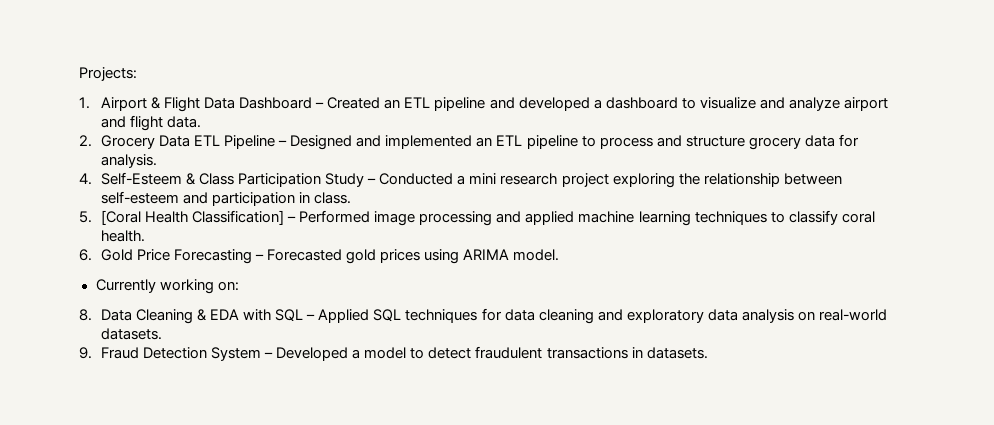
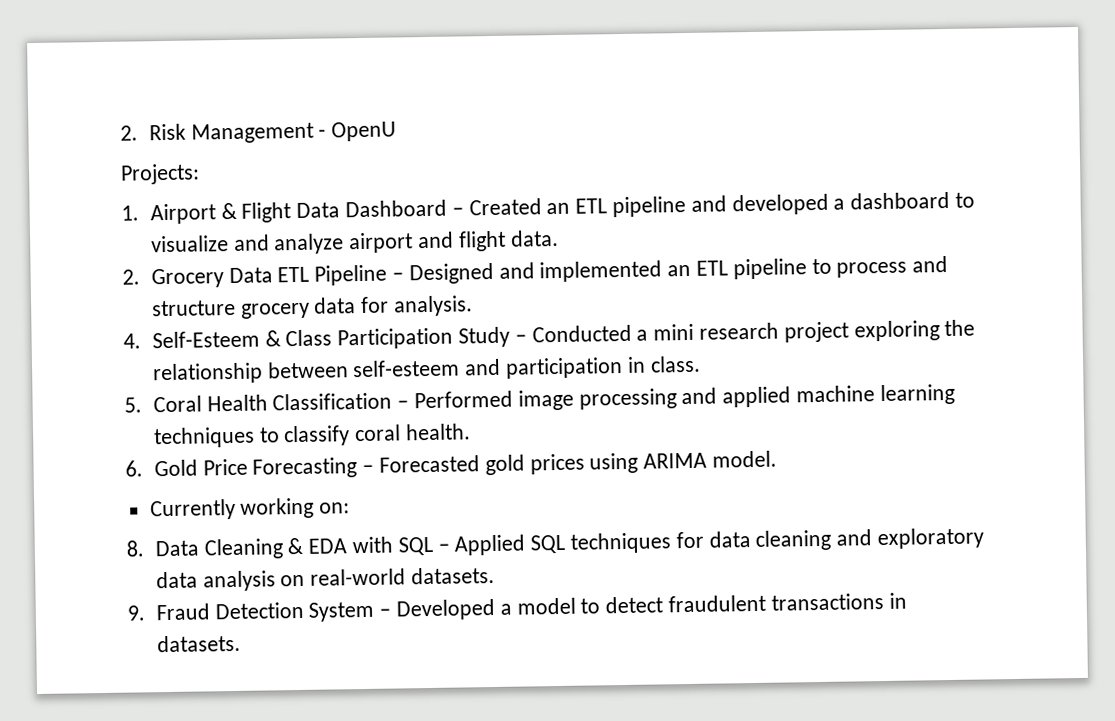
(79, 74) none -> [120,121,397,144] 2. Risk Management - OpenU //
[101,210,285,225] [Coral Health Classification] -> [152,392,393,413] Coral Health Classification

